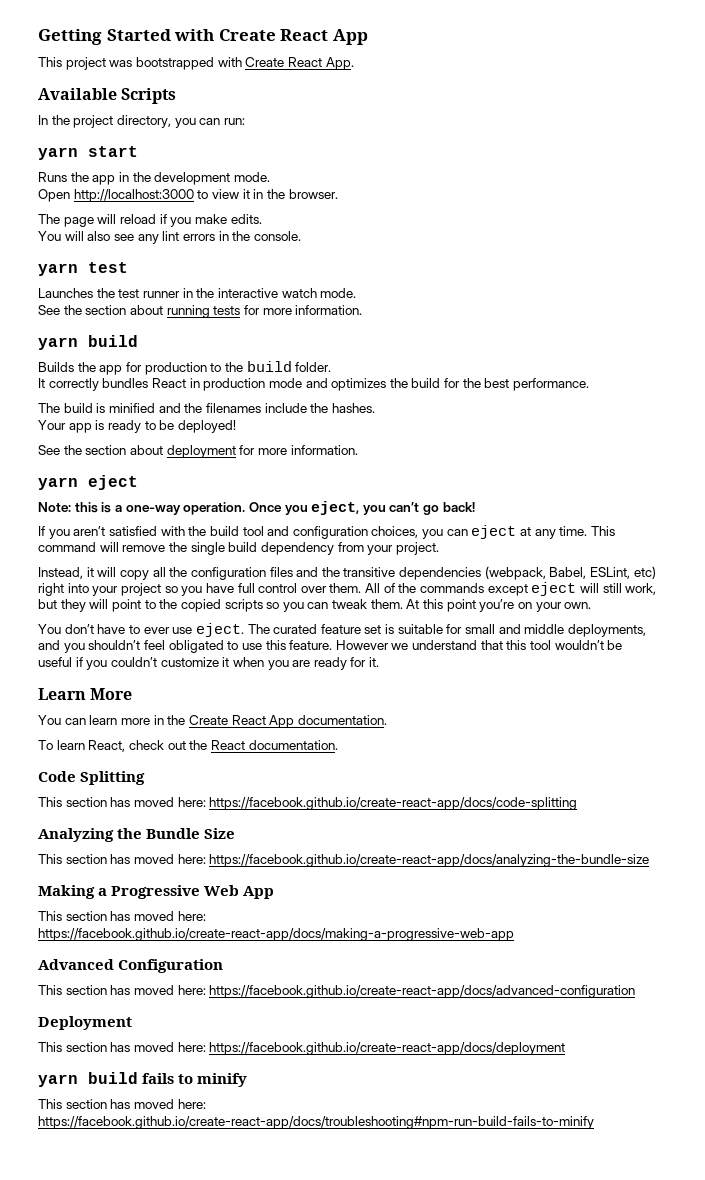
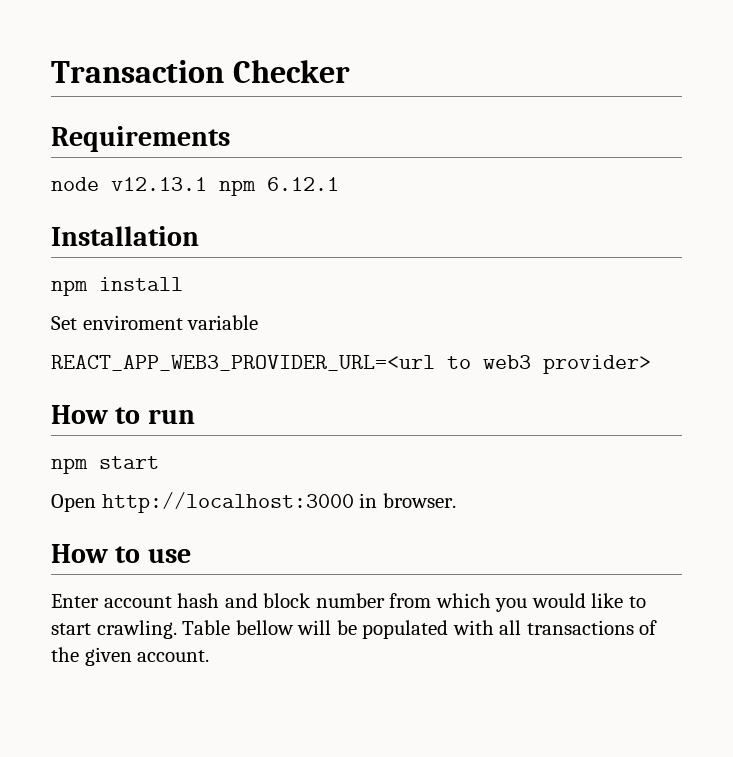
[38,29,368,45] [38,57,354,70] [38,88,177,104] [38,115,245,128] [38,146,138,160] [38,172,270,185] [38,189,338,202] [38,214,262,227] [38,231,301,244] [38,262,128,276] [38,288,357,298] [38,305,363,318] [38,335,138,350] [38,361,332,375] [38,378,590,391] [38,403,375,413] [38,420,236,433] [38,445,358,458] [38,475,138,490] [38,501,475,515] [38,525,615,539] [38,542,439,555] [38,566,656,580] [38,582,657,596] [38,599,592,612] [38,623,646,637] [38,640,623,653] [38,657,380,670] [38,688,133,700] [38,715,387,728] [38,740,338,752] [38,771,146,785] [38,797,578,810] [38,828,236,842] [38,854,650,867] [38,885,275,899] [38,911,206,921] [38,928,514,941] [38,959,224,973] [38,985,636,998] [38,1016,132,1030] [38,1042,566,1055] [38,1072,248,1087] [38,1099,206,1109] [38,1116,594,1129] Getting Started with Create React App // This project was bootstrapped with Create React App. // Available Scripts // In the project directory, you can run: // yarn start // Runs the app in the development mode. // Open http://localhost:3000 to view it in the browser. // The page will reload if you make edits. // You will also see any lint errors in the console. // yarn test // Launches the test runner in the interactive watch mode. // See the section about running tests for more information. // yarn build // Builds the app for production to the build folder. // It correctly bundles React in production mode and optimizes the build for the best performance. // The build is minified and the filenames include the hashes. // Your app is ready to be deployed! // See the section about deployment for more information. // yarn eject // Note: this is a one-way operation. Once you eject, you can’t go back! // If you aren’t satisfied with the build tool and configuration choices, you can eject at any time. This command will remove the single build dependency from your project. // Instead, it will copy all the configuration files and the transitive dependencies (webpack, Babel, ESLint, etc) right into your project so you have full control over them. All of the commands except eject will still work, but they will point to the copied scripts so you can tweak them. At this point you’re on your own. // You don’t have to ever use eject. The curated feature set is suitable for small and middle deployments, and you shouldn’t feel obligated to use this feature. However we understand that this tool wouldn’t be useful if you couldn’t customize it when you are ready for it. // Learn More // You can learn more in the Create React App documentation. // To learn React, check out the React documentation. // Code Splitting // This section has moved here: https://facebook.github.io/create-react-app/docs/code-splitting // Analyzing the Bundle Size // This section has moved here: https://facebook.github.io/create-react-app/docs/analyzing-the-bundle-size // Making a Progressive Web App // This section has moved here: https://facebook.github.io/create-react-app/docs/making-a-progressive-web-app // Advanced Configuration // This section has moved here: https://facebook.github.io/create-react-app/docs/advanced-configuration // Deployment // This section has moved here: https://facebook.github.io/create-react-app/docs/deployment // yarn build fails to minify // This section has moved here: https://facebook.github.io/create-react-app/docs/troubleshooting#npm-run-build-fails-to-minify -> [51,60,350,83] [51,126,230,152] [51,177,339,196] [51,226,199,246] [51,277,183,296] [51,315,259,330] [51,355,651,374] [51,405,195,424] [51,456,159,474] [51,492,456,513] [51,544,191,563] [51,593,646,612] [51,620,658,639] [51,647,210,666] Transaction Checker // Requirements // node v12.13.1 npm 6.12.1 // Installation // npm install // Set enviroment variable // REACT_APP_WEB3_PROVIDER_URL=<url to web3 provider> // How to run // npm start // Open http://localhost:3000 in browser. // How to use // Enter account hash and block number from which you would like to start crawling. Table bellow will be populated with all transactions of the given account.

